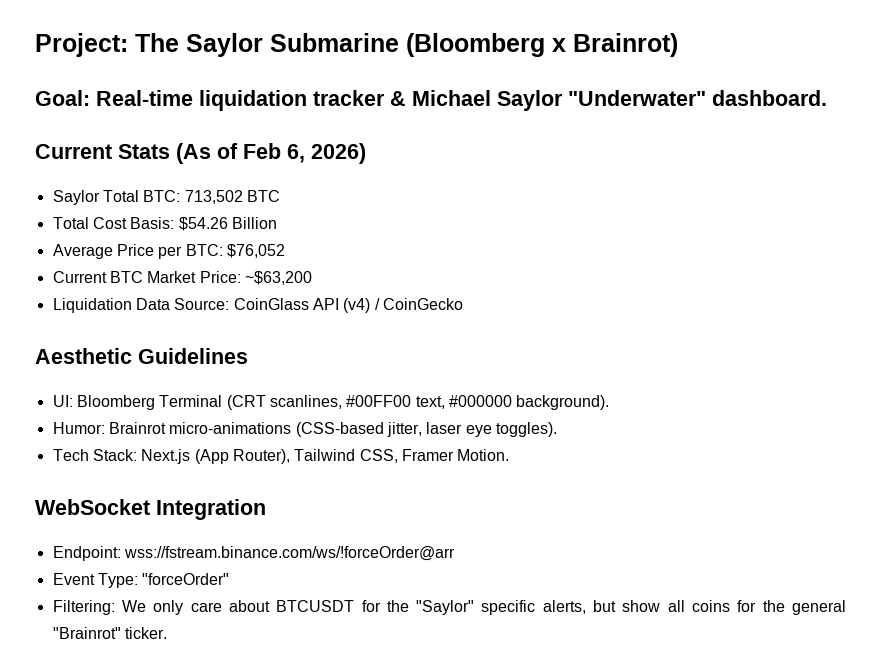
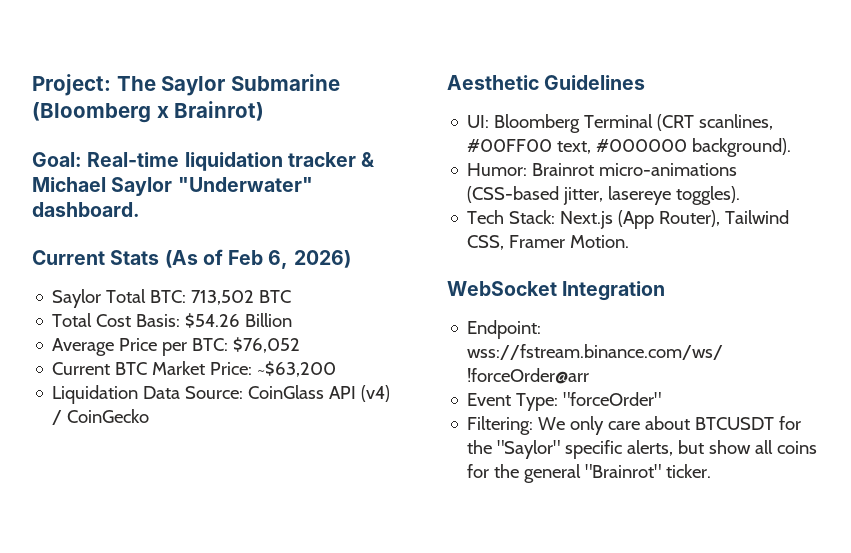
[426,422,492,437] laser eye -> [608,186,672,205] lasereye

